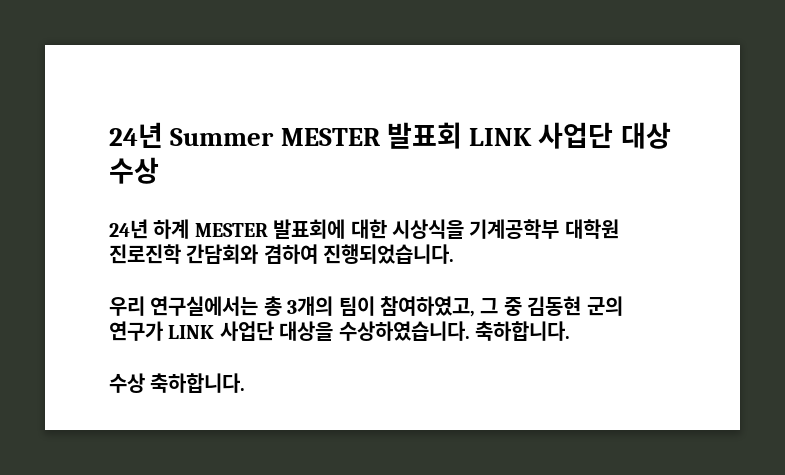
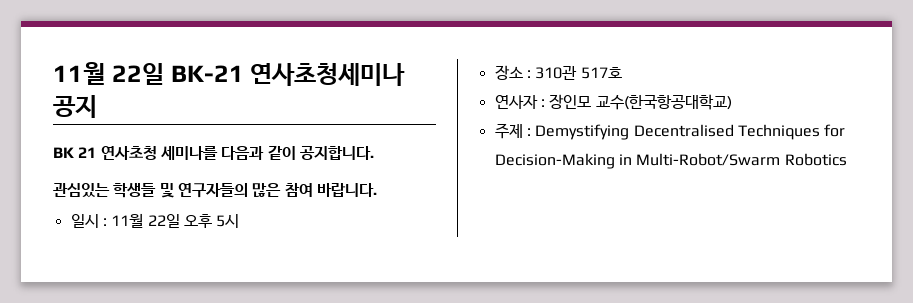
[109,122,671,149] [109,157,159,184] [109,219,619,239] [109,244,455,264] [109,296,623,317] [109,321,570,341] [109,373,246,393] 24년 Summer MESTER 발표회 LINK 사업단 대상 수상 // 24년 하계 MESTER 발표회에 대한 시상식을 기계공학부 대학원 진로진학 간담회와 겸하여 진행되었습니다. // 우리 연구실에서는 총 3개의 팀이 참여하였고, 그 중 김동현 군의 연구가 LINK 사업단 대상을 수상하였습니다. 축하합니다. // 수상 축하합니다. -> [53,62,406,86] [53,95,97,118] [53,145,374,160] [53,183,377,198] [70,213,240,228] [494,65,622,80] [494,94,732,110] [494,123,846,140] [494,153,847,169] 11월 22일 BK-21 연사초청세미나 공지 // BK 21 연사초청 세미나를 다음과 같이 공지합니다. // 관심있는 학생들 및 연구자들의 많은 참여 바랍니다. // 일시 : 11월 22일 오후 5시 // 장소 : 310관 517호 // 연사자 : 장인모 교수(한국항공대학교) // 주제 : Demystifying Decentralised Techniques for Decision-Making in Multi-Robot/Swarm Robotics

